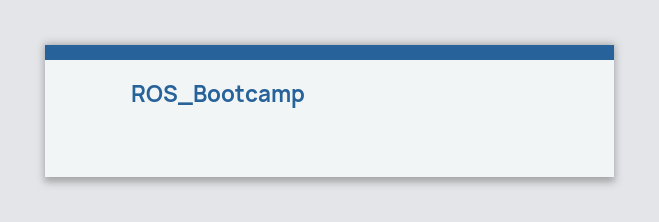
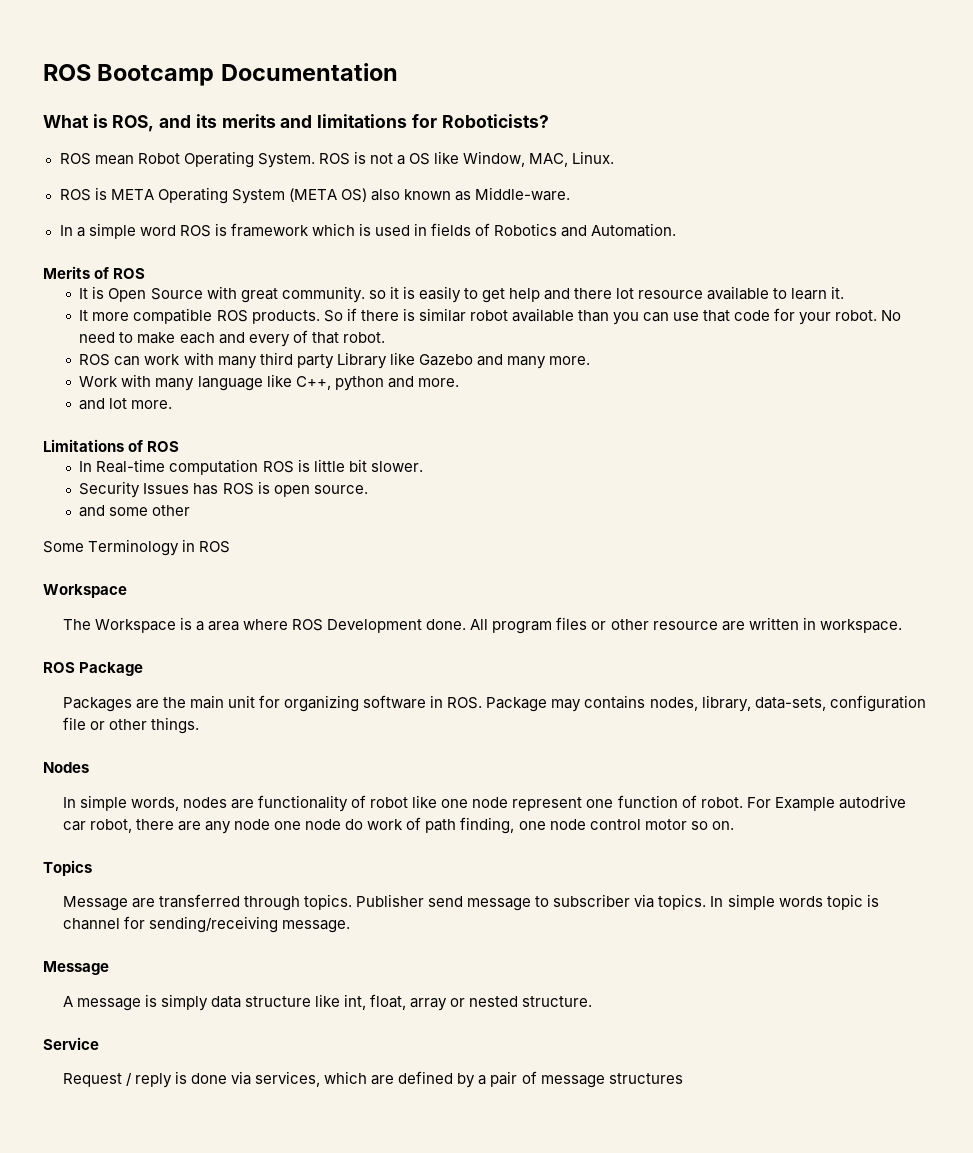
[131,85,305,108] ROS_Bootcamp -> [43,63,398,86] [43,114,549,132] [59,151,615,168] [59,187,570,204] [59,223,677,239] [43,266,146,279] [79,286,845,303] [79,308,902,325] [79,330,385,347] [79,352,590,369] [79,374,459,391] [79,398,173,410] [43,439,180,452] [79,459,423,475] [79,481,368,498] [79,505,191,517] [43,539,231,556] [43,584,127,598] [62,617,902,634] [43,662,144,676] [62,695,926,712] [62,717,200,734] [43,762,89,773] [62,795,906,812] [62,817,734,834] [43,860,92,876] [62,894,879,911] [62,916,351,933] [43,961,109,975] [62,994,593,1011] [43,1037,99,1050] [62,1071,683,1088] ROS Bootcamp Documentation // What is ROS, and its merits and limitations for Roboticists? // ROS mean Robot Operating System. ROS is not a OS like Window, MAC, Linux. // ROS is META Operating System (META OS) also known as Middle-ware. // In a simple word ROS is framework which is used in fields of Robotics and Automation. // Merits of ROS // It is Open Source with great community. so it is easily to get help and there lot resource available to learn it. // It more compatible ROS products. So if there is similar robot available than you can use that code for your robot. No need to make each and every of that robot. // ROS can work with many third party Library like Gazebo and many more. // Work with many language like C++, python and more. // and lot more. // Limitations of ROS // In Real-time computation ROS is little bit slower. // Security Issues has ROS is open source. // and some other // Some Terminology in ROS // Workspace // The Workspace is a area where ROS Development done. All program files or other resource are written in workspace. // ROS Package // Packages are the main unit for organizing software in ROS. Package may contains nodes, library, data-sets, configuration file or other things. // Nodes // In simple words, nodes are functionality of robot like one node represent one function of robot. For Example autodrive car robot, there are any node one node do work of path finding, one node control motor so on. // Topics // Message are transferred through topics. Publisher send message to subscriber via topics. In simple words topic is channel for sending/receiving message. // Message // A message is simply data structure like int, float, array or nested structure. // Service // Request / reply is done via services, which are defined by a pair of message structures

